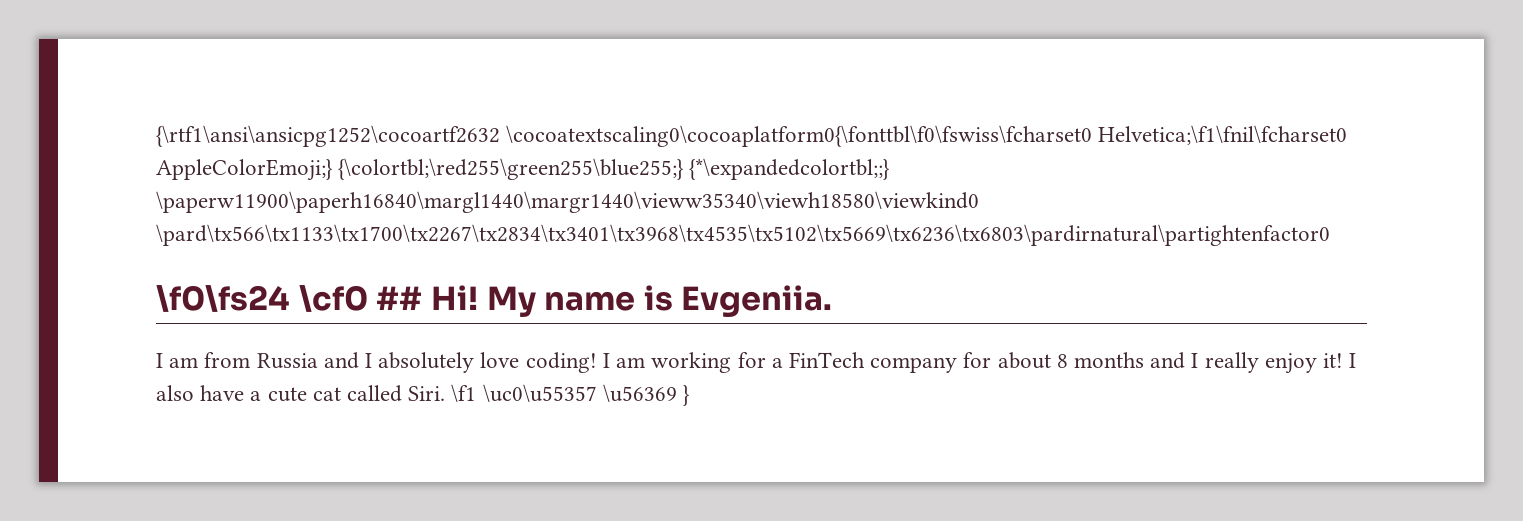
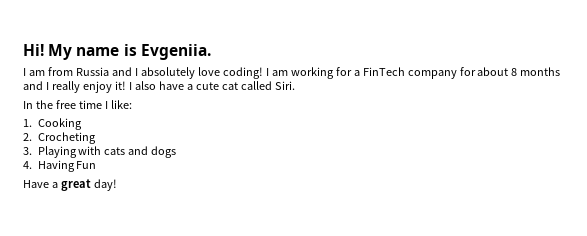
[156,125,1348,147] [156,158,891,181] [156,191,979,213] [156,224,1330,246] [156,285,423,312] {\rtf1\ansi\ansicpg1252\cocoartf2632 \cocoatextscaling0\cocoaplatform0{\fonttbl\f0\fswiss\fcharset0 Helvetica;\f1\fnil\fcharset0 AppleColorEmoji;} {\colortbl;\red255\green255\blue255;} {*\expandedcolortbl;;} \paperw11900\paperh16840\margl1440\margr1440\vieww35340\viewh18580\viewkind0 \pard\tx566\tx1133\tx1700\tx2267\tx2834\tx3401\tx3968\tx4535\tx5102\tx5669\tx6236\tx6803\pardirnatural\partightenfactor0 // \f0\fs24 \cf0 ## -> (23, 50) none
[451,384,691,406] \f1 \uc0\u55357 \u56369 } -> [23,100,132,109] [23,118,82,130] [23,132,96,144] [23,146,177,158] [23,160,97,172] [23,179,117,191] // In the free time I like: // 1. Cooking // 2. Crocheting // 3. Playing with cats and dogs // 4. Having Fun // Have a great day!

